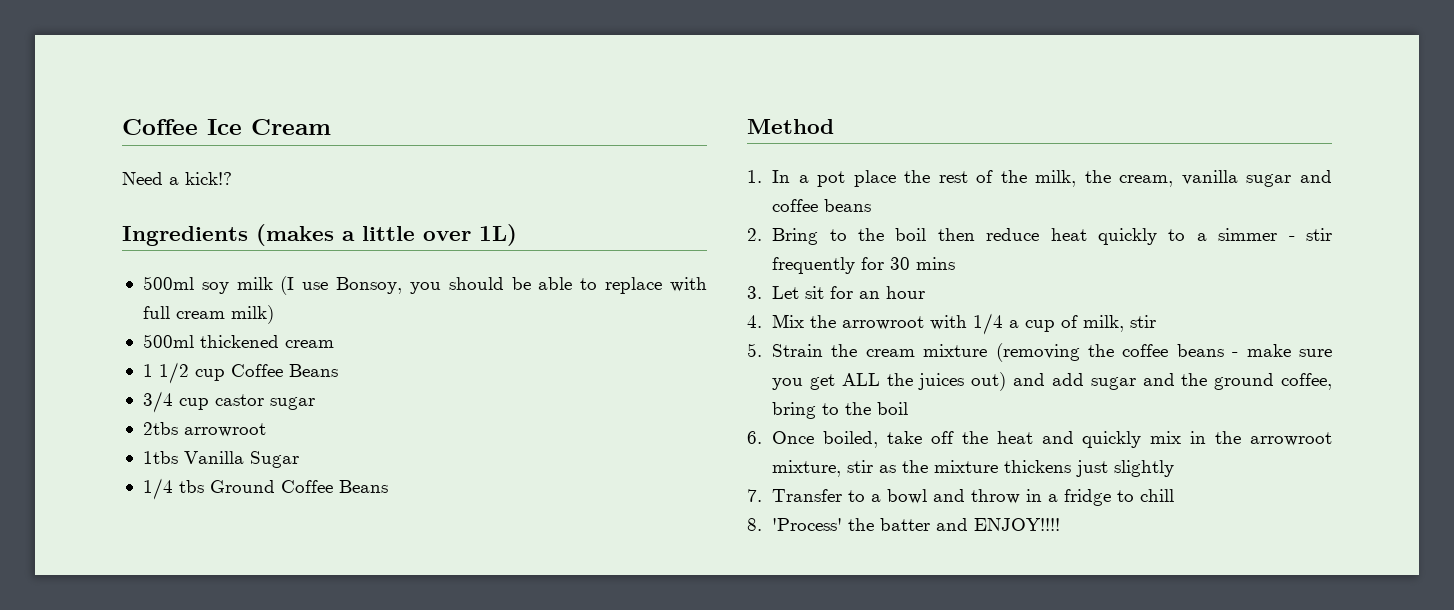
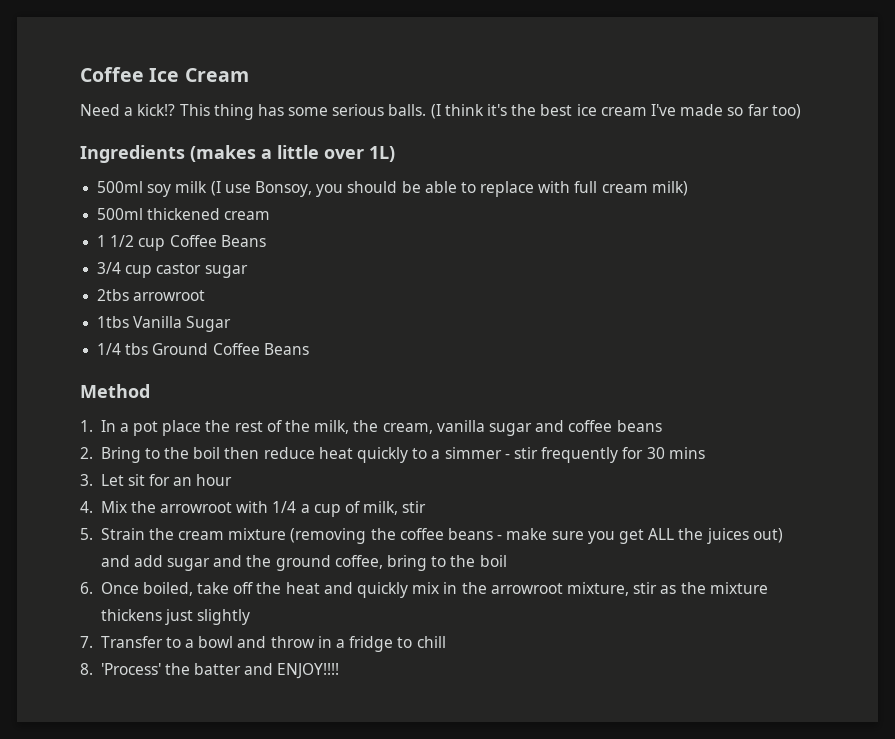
(232, 178) none -> [179,104,801,120] This thing has some serious balls. (I think it's the best ice cream I've made so far too)

